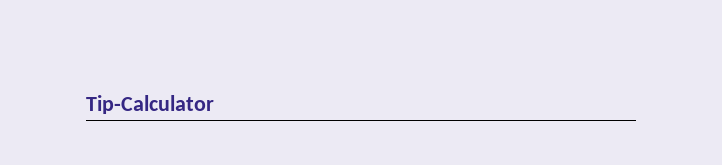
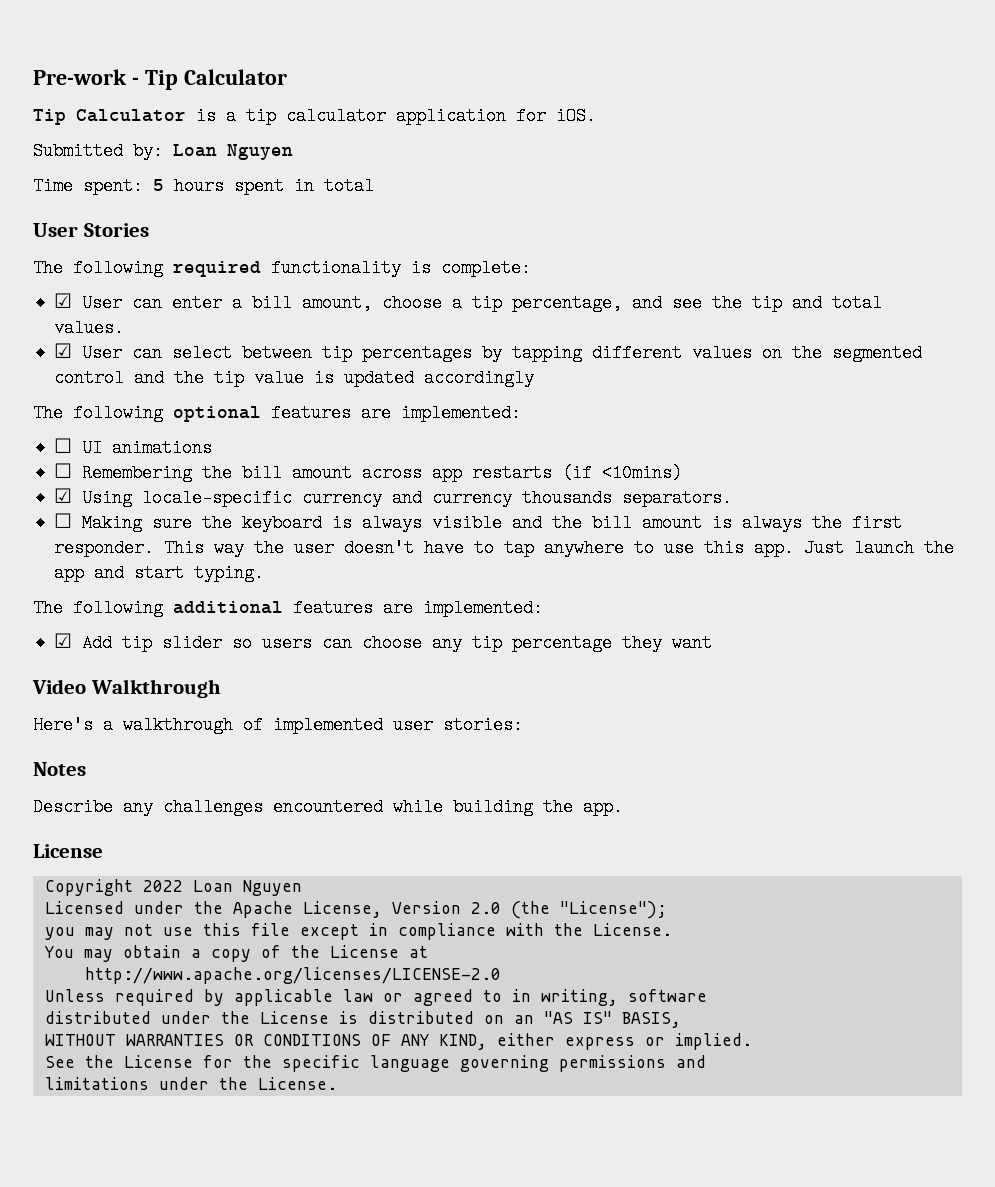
[86,95,214,114] Tip-Calculator -> [33,69,287,90] [33,107,596,125] [33,142,293,160] [33,177,374,195] [33,223,149,237] [33,259,531,277] [54,293,883,312] [54,319,125,337] [54,343,923,362] [54,369,535,387] [33,404,521,422] [54,438,213,457] [54,463,683,482] [54,488,733,507] [54,513,903,532] [54,539,955,557] [54,564,265,582] [33,599,543,617] [54,633,713,652] [32,679,221,698] [33,716,523,734] [33,762,86,776] [33,798,623,816] [33,844,103,858] [44,879,302,896] [44,901,667,919] [44,923,672,940] [43,945,428,962] [84,967,501,984] [44,989,707,1006] [44,1011,681,1028] [44,1033,752,1050] [44,1055,706,1072] [44,1077,337,1090] Pre-work - Tip Calculator // Tip Calculator is a tip calculator application for iOS. // Submitted by: Loan Nguyen // Time spent: 5 hours spent in total // User Stories // The following required functionality is complete: // ☑ User can enter a bill amount, choose a tip percentage, and see the tip and total values. // ☑ User can select between tip percentages by tapping different values on the segmented control and the tip value is updated accordingly // The following optional features are implemented: // ☐ UI animations // ☐ Remembering the bill amount across app restarts (if <10mins) // ☑ Using locale-specific currency and currency thousands separators. // ☐ Making sure the keyboard is always visible and the bill amount is always the first responder. This way the user doesn't have to tap anywhere to use this app. Just launch the app and start typing. // The following additional features are implemented: // ☑ Add tip slider so users can choose any tip percentage they want // Video Walkthrough // Here's a walkthrough of implemented user stories: // Notes // Describe any challenges encountered while building the app. // License // Copyright 2022 Loan Nguyen // Licensed under the Apache License, Version 2.0 (the "License"); // you may not use this file except in compliance with the License. // You may obtain a copy of the License at // http://www.apache.org/licenses/LICENSE-2.0 // Unless required by applicable law or agreed to in writing, software // distributed under the License is distributed on an "AS IS" BASIS, // WITHOUT WARRANTIES OR CONDITIONS OF ANY KIND, either express or implied. // See the License for the specific language governing permissions and // limitations under the License.

